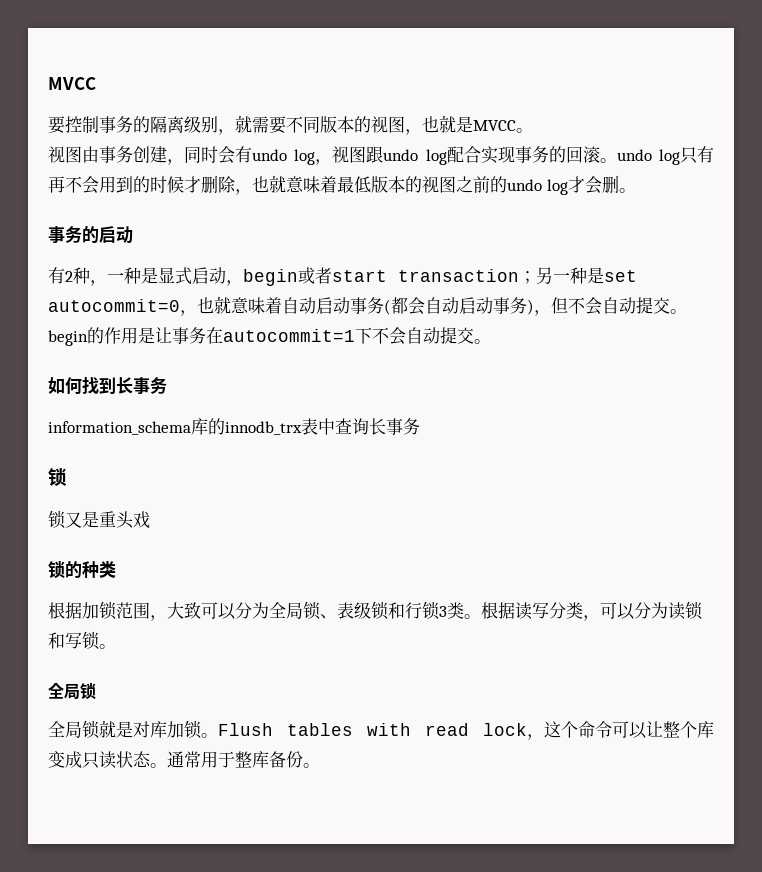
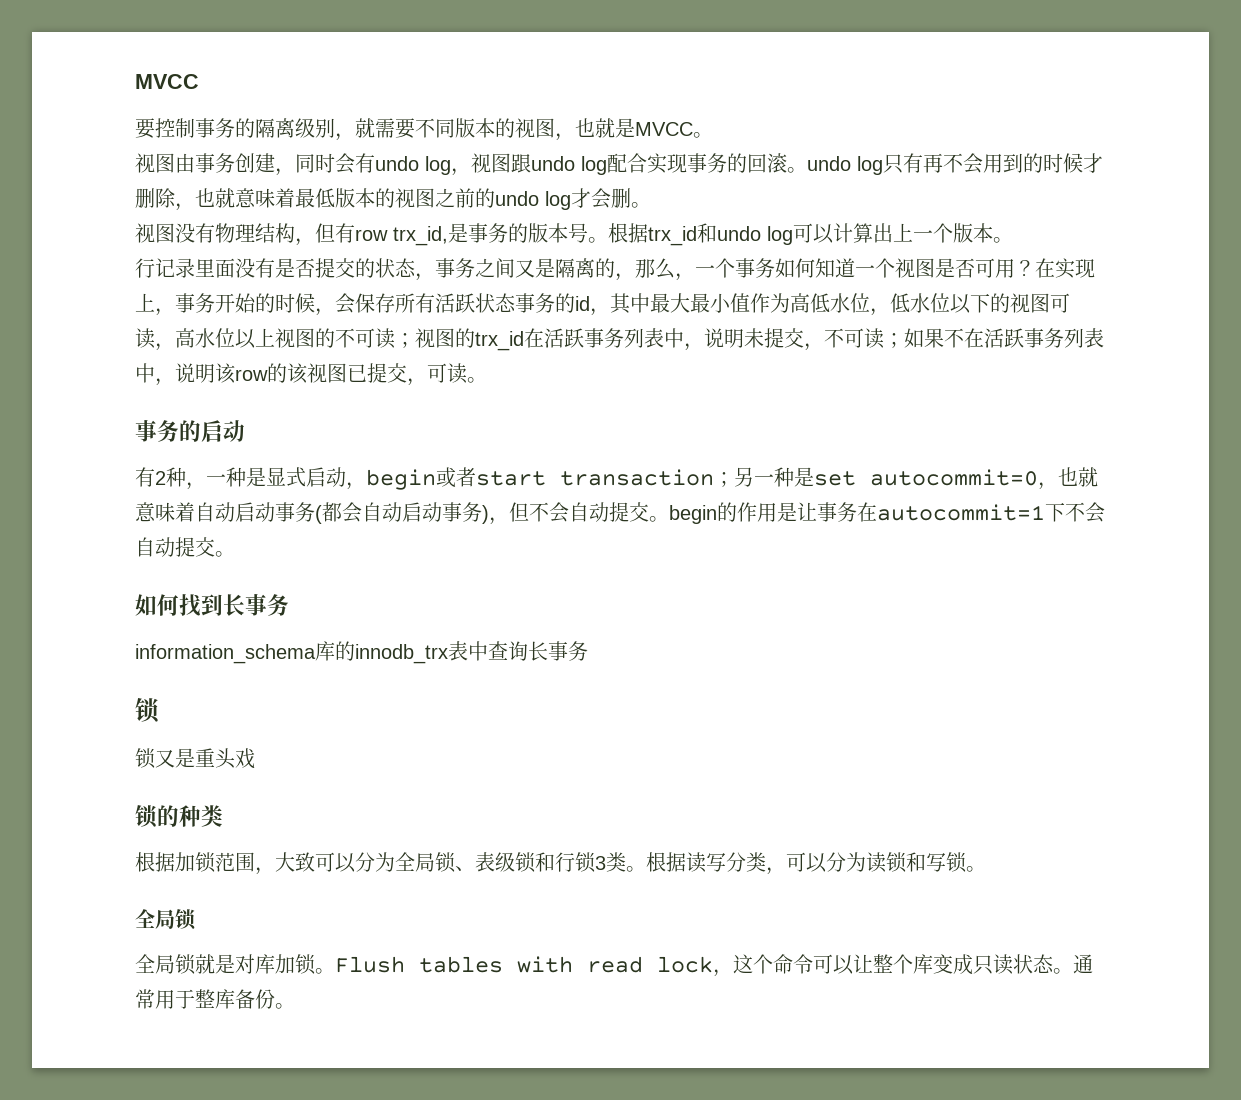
(636, 190) none -> [135,223,1013,246] [135,258,1095,281] [135,293,1070,316] [135,328,1104,351] [135,363,487,386] // 视图没有物理结构，但有row trx_id,是事务的版本号。根据trx_id和undo log可以计算出上一个版本。 // 行记录里面没有是否提交的状态，事务之间又是隔离的，那么，一个事务如何知道一个视图是否可用？在实现上，事务开始的时候，会保存所有活跃状态事务的id，其中最大最小值作为高低水位，低水位以下的视图可读，高水位以上视图的不可读；视图的trx_id在活跃事务列表中，说明未提交，不可读；如果不在活跃事务列表中，说明该row的该视图已提交，可读。

